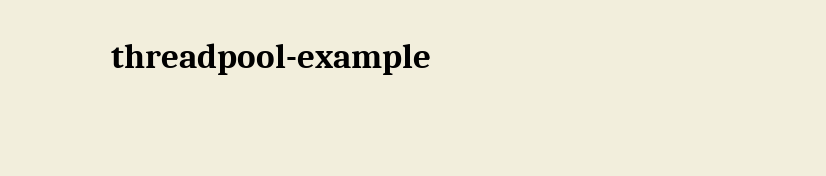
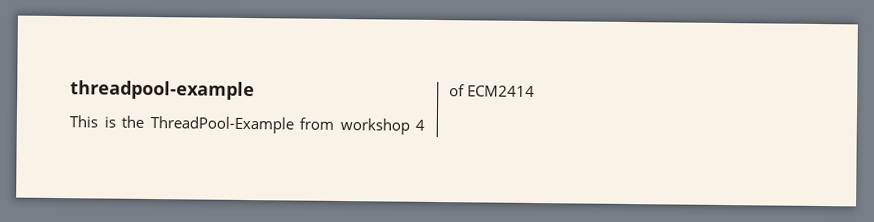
(431, 59) none -> [69,115,425,135] [449,84,536,98] // This is the ThreadPool-Example from workshop 4 of ECM2414

